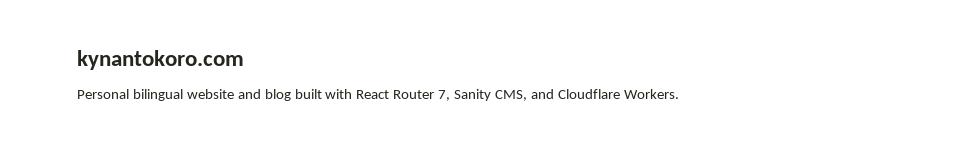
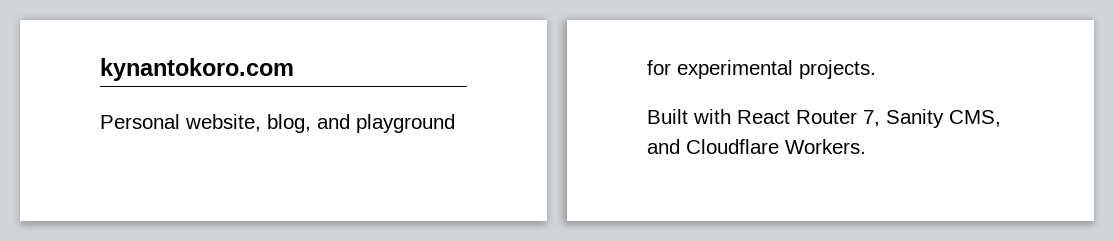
[132,89,322,101] bilingual website and blog built -> [185,114,455,133] [647,60,876,79] [647,109,688,124] website, blog, and playground for experimental projects. // Built

